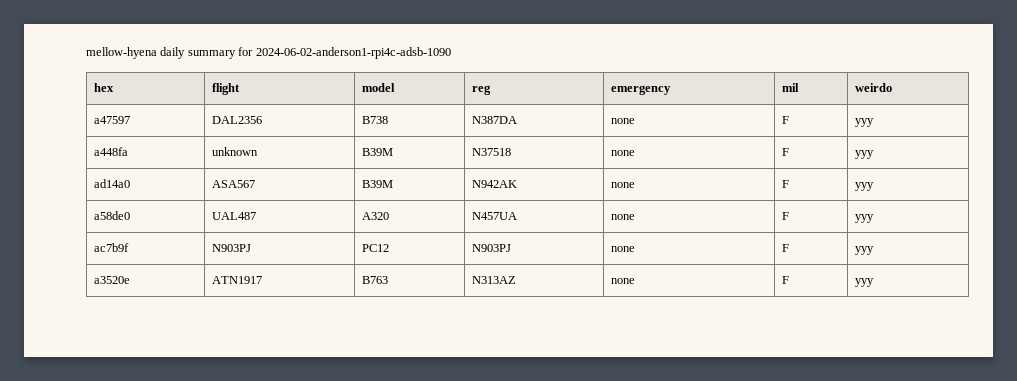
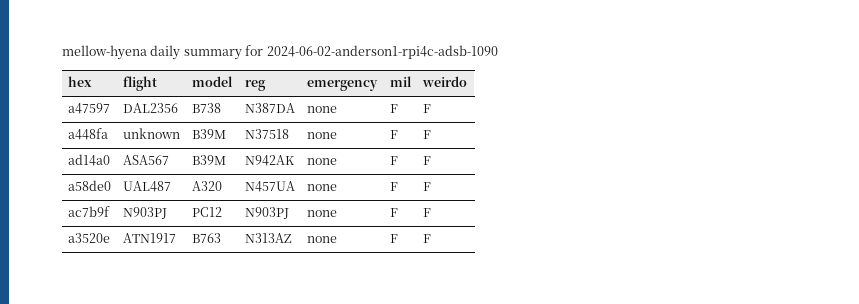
[854,118,874,127] yyy -> [422,104,431,113] F
[854,150,874,159] yyy -> [422,130,431,139] F
[854,182,874,191] yyy -> [422,156,431,165] F
[854,214,874,223] yyy -> [422,182,431,191] F
[854,246,874,255] yyy -> [422,208,431,217] F
[854,278,874,287] yyy -> [422,234,431,243] F

